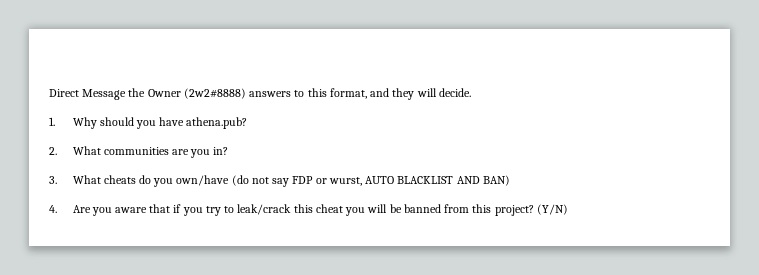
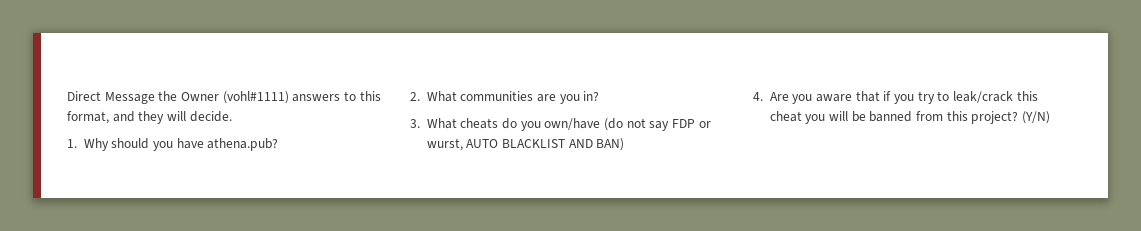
[183,88,246,99] (2w2#8888) -> [222,91,289,104] (vohl#1111)

